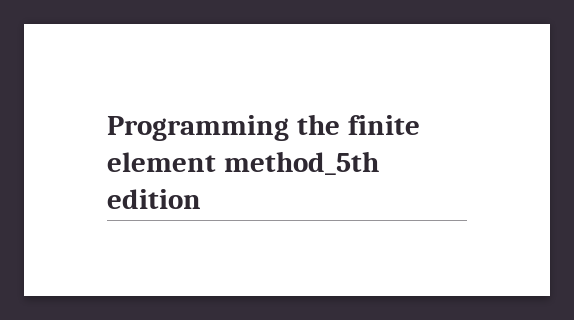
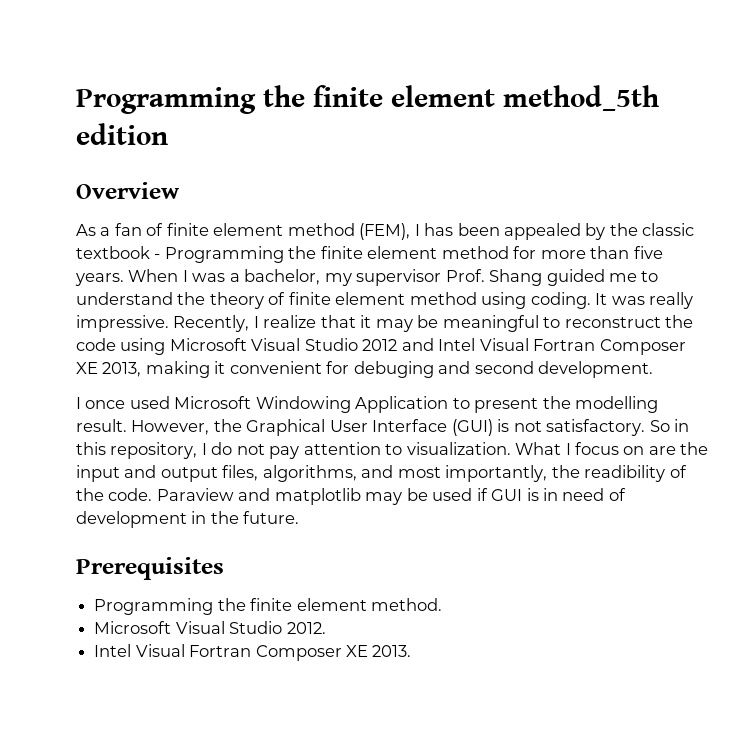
(201, 199) none -> [76,182,179,199] [76,223,695,240] [76,246,663,263] [75,269,659,286] [76,292,694,309] [76,315,694,332] [76,338,686,355] [76,361,654,378] [76,396,659,413] [76,419,690,436] [76,442,709,459] [76,465,687,482] [76,488,626,505] [76,511,300,528] [76,557,224,580] [94,598,442,615] [94,621,326,634] [94,644,412,661] // Overview // As a fan of finite element method (FEM), I has been appealed by the classic textbook - Programming the finite element method for more than five years. When I was a bachelor, my supervisor Prof. Shang guided me to understand the theory of finite element method using coding. It was really impressive. Recently, I realize that it may be meaningful to reconstruct the code using Microsoft Visual Studio 2012 and Intel Visual Fortran Composer XE 2013, making it convenient for debuging and second development. // I once used Microsoft Windowing Application to present the modelling result. However, the Graphical User Interface (GUI) is not satisfactory. So in this repository, I do not pay attention to visualization. What I focus on are the input and output files, algorithms, and most importantly, the readibility of the code. Paraview and matplotlib may be used if GUI is in need of development in the future. // Prerequisites // Programming the finite element method. // Microsoft Visual Studio 2012. // Intel Visual Fortran Composer XE 2013.

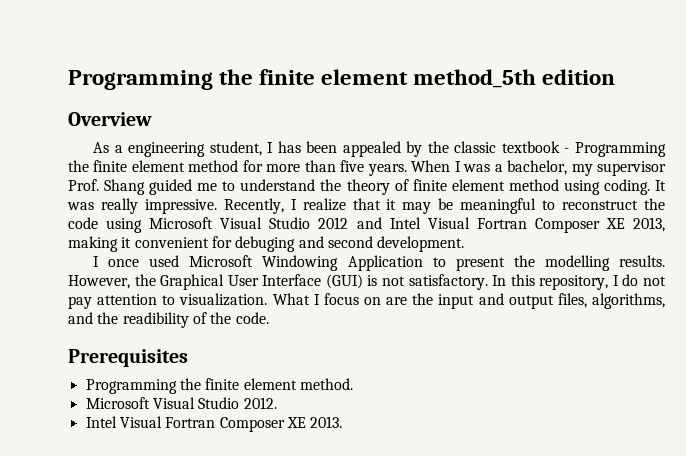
[114,223,411,240] fan of finite element method (FEM), -> [128,141,262,157] engineering student,
[76,419,127,432] result. -> [619,255,665,267] results.
[649,419,690,432] So in -> [492,275,507,286] In
[397,465,548,482] most importantly, -> (93, 318) none
[156,488,626,505] [76,511,300,528] Paraview and matplotlib may be used if GUI is in need of development in the future. -> (269, 318) none

